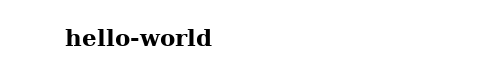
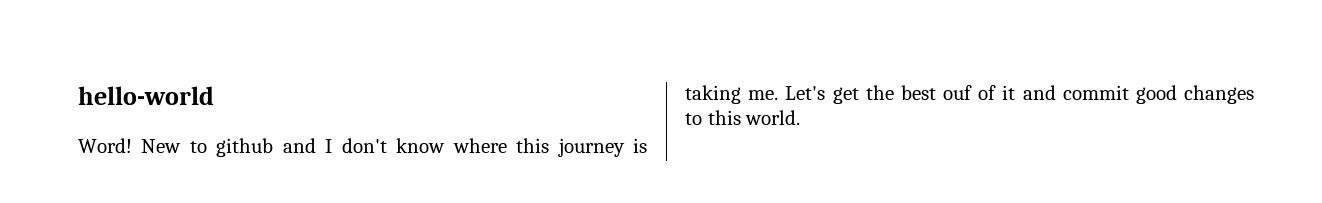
(212, 37) none -> [78,138,647,157] [685,85,1254,104] [685,110,801,125] // Word! New to github and I don't know where this journey is taking me. Let's get the best ouf of it and commit good changes to this world.

